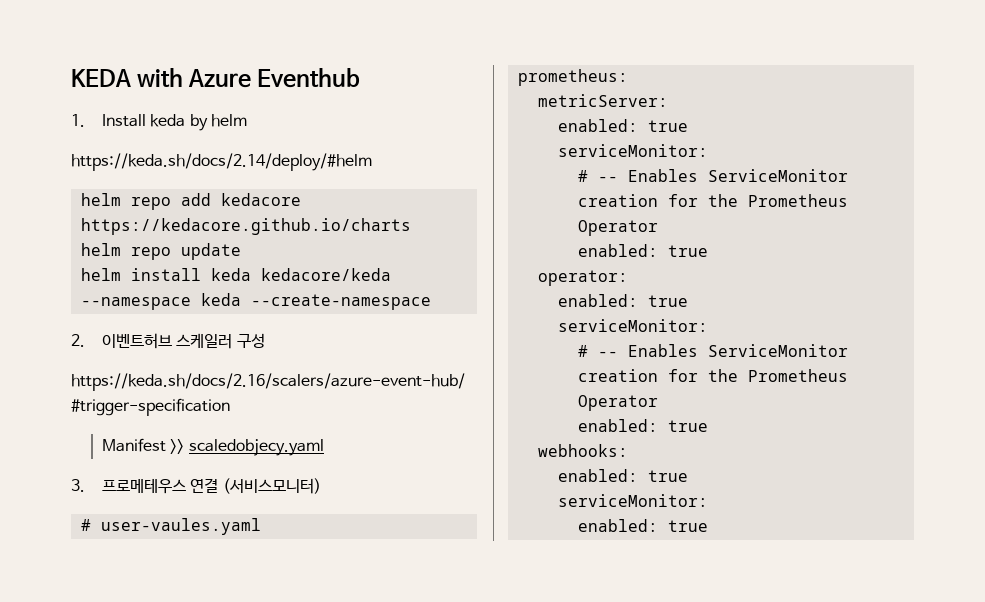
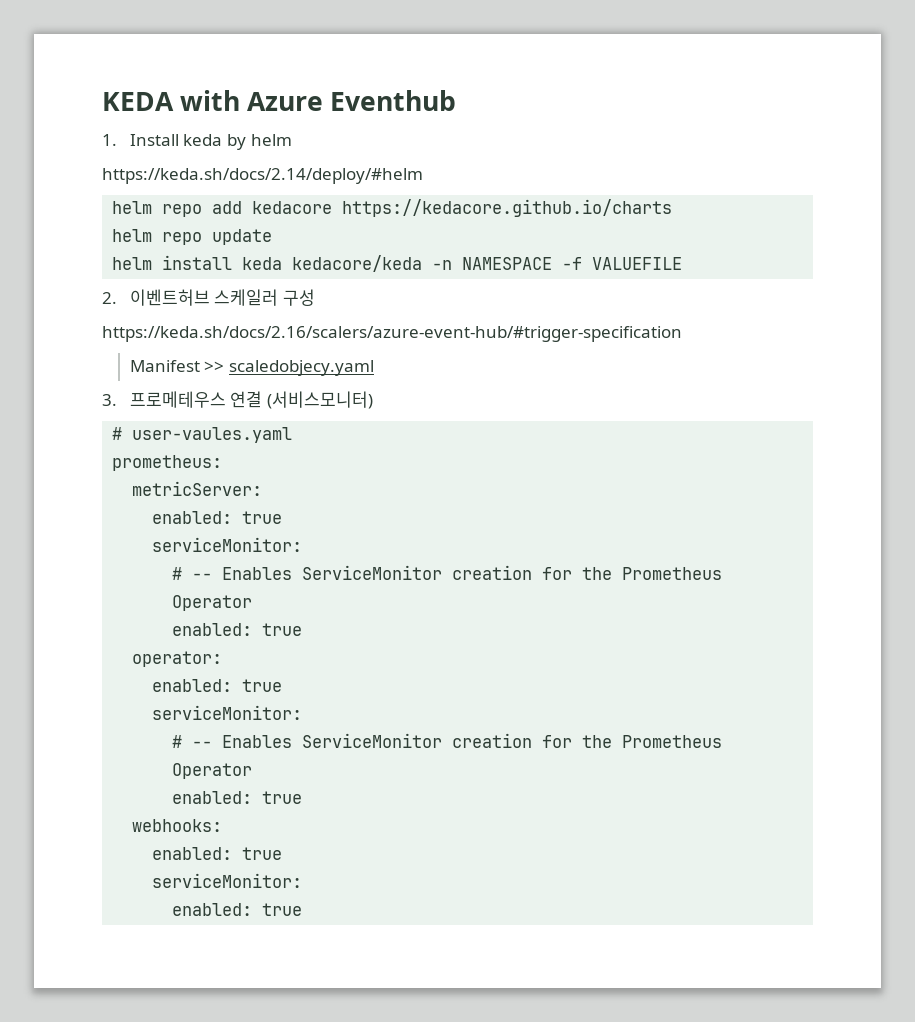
[80,293,431,310] --namespace keda --create-namespace -> [432,257,683,270] -n NAMESPACE -f VALUEFILE

